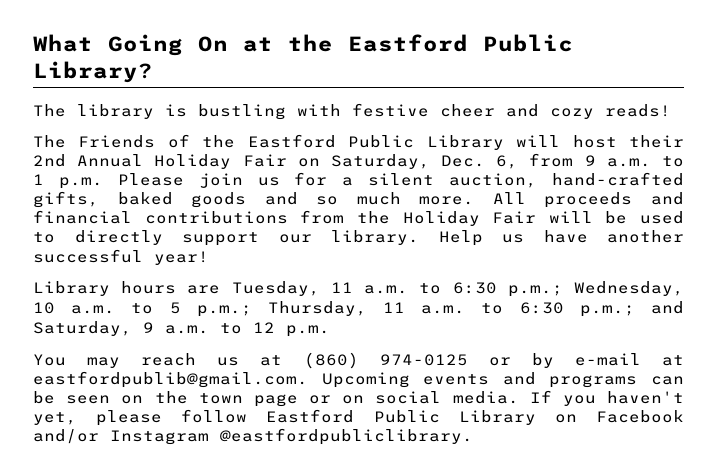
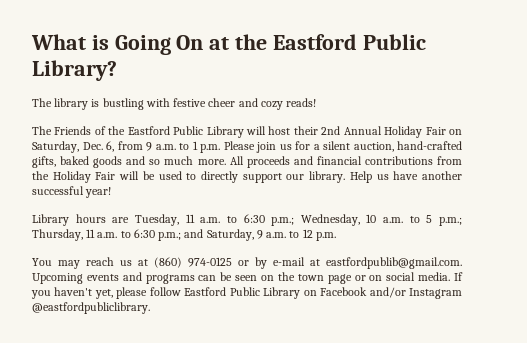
(93, 43) none -> [91,35,109,50] is

